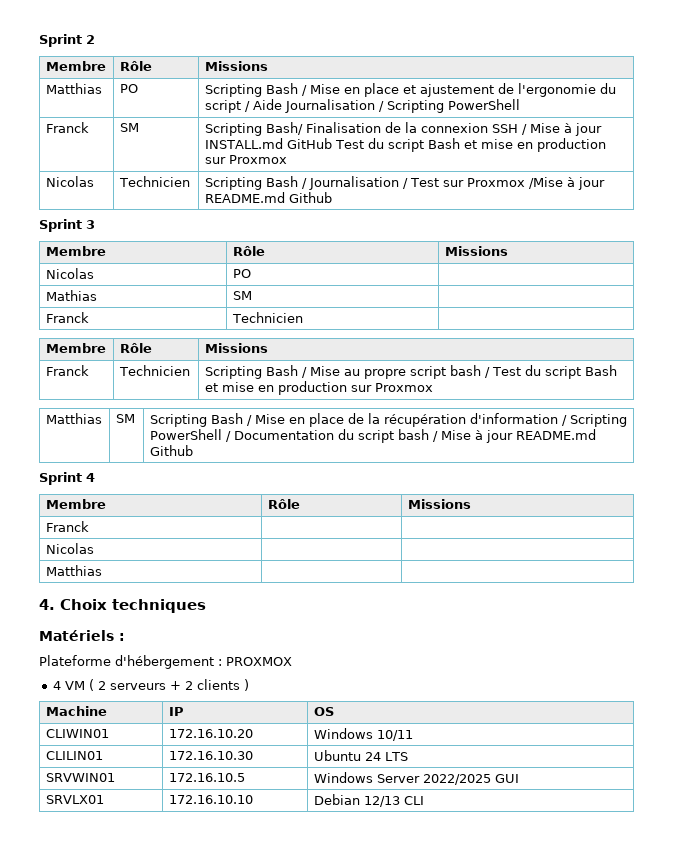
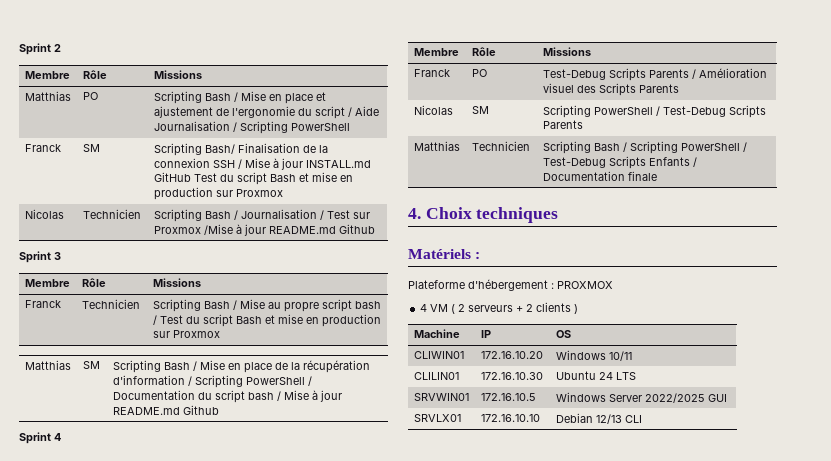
[45,268,94,279] [232,269,251,278] [45,290,97,301] [232,291,252,300] [45,312,89,323] [231,312,303,323] [45,343,106,353] [119,343,152,353] [204,343,268,353] // Nicolas | PO | // Mathias | SM | // Franck | Technicien | // Membre | Rôle | Missions -> (201, 282) none
[45,543,94,554] [45,565,102,576] | // Nicolas | | // Matthias | | -> [471,69,487,77] [542,68,767,81] [542,83,679,96] [413,105,453,115] [471,106,489,114] [542,105,766,118] [542,120,583,129] [413,141,460,151] [471,141,530,151] [542,141,747,154] [542,156,697,169] [542,171,657,181] PO | Test-Debug Scripts Parents / Amélioration visuel des Scripts Parents // Nicolas | SM | Scripting PowerShell / Test-Debug Scripts Parents // Matthias | Technicien | Scripting Bash / Scripting PowerShell / Test-Debug Scripts Enfants / Documentation finale

